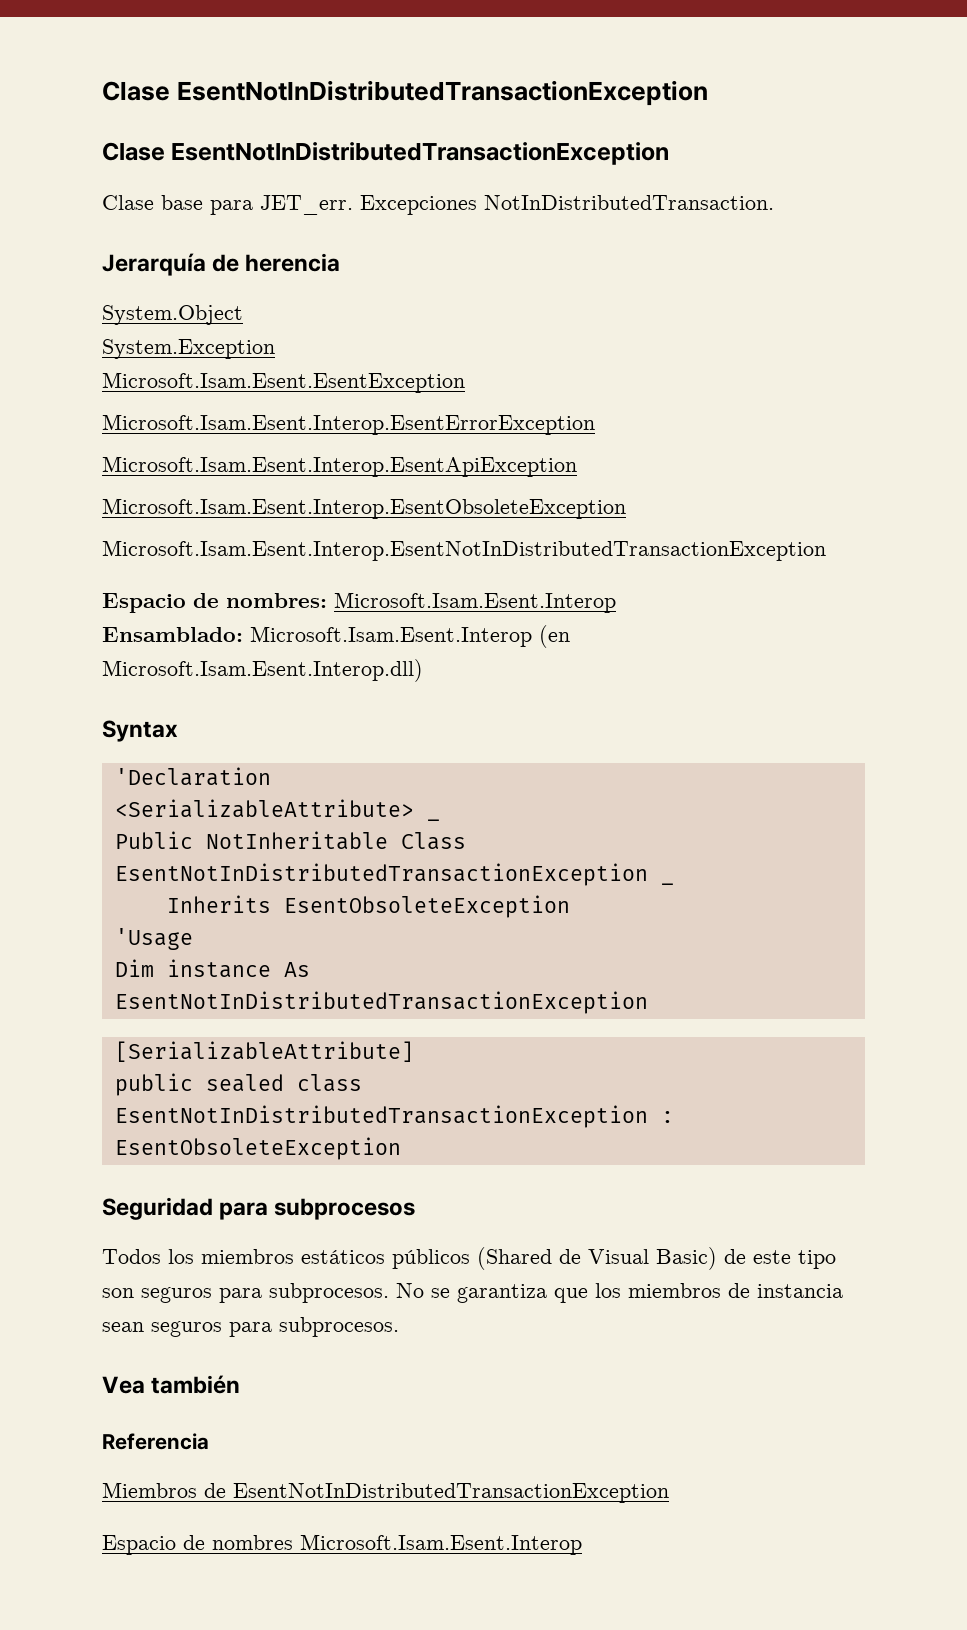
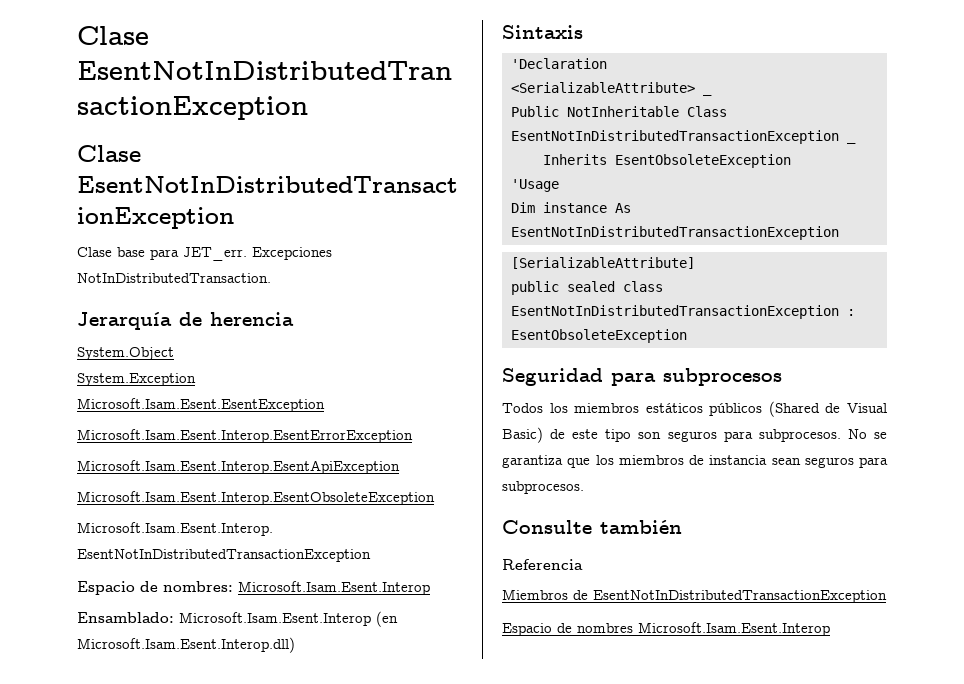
[102,720,178,742] Syntax -> [502,25,583,39] Sintaxis
[102,1376,145,1394] Vea -> [502,520,592,534] Consulte

